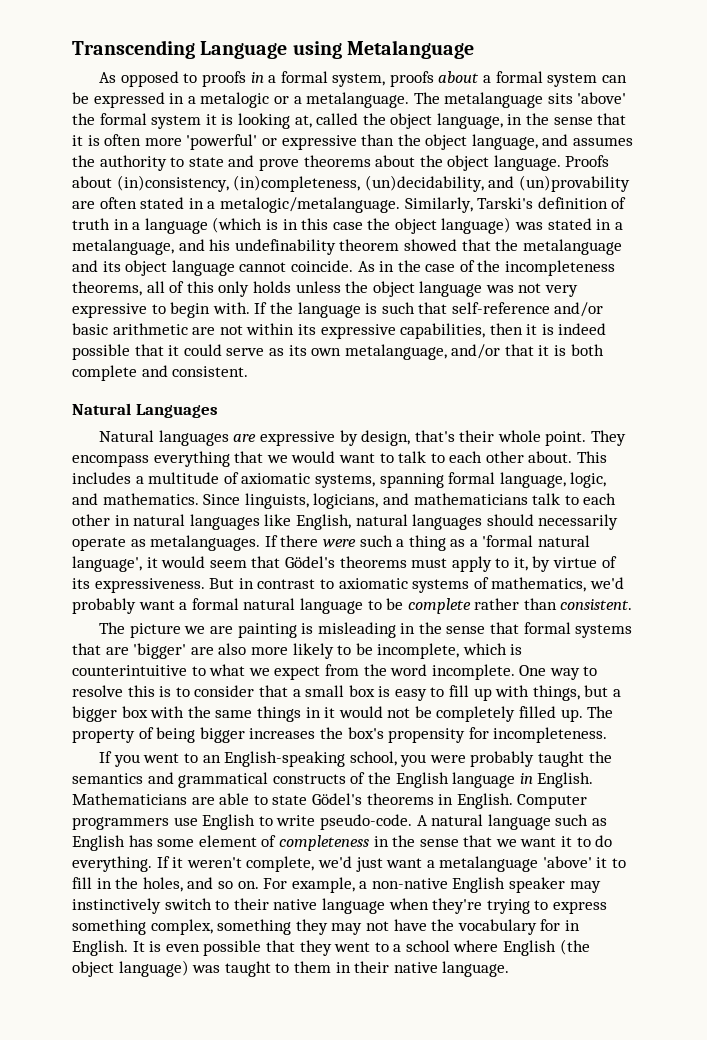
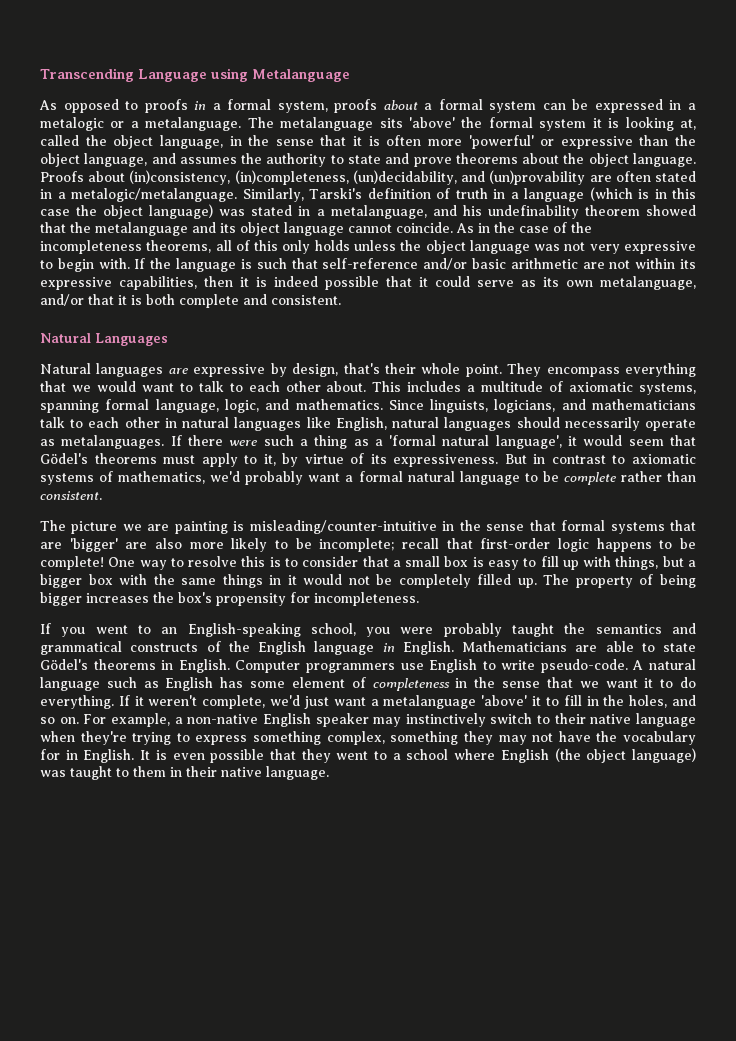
[317,622,396,638] misleading -> [249,520,437,534] misleading/counter-intuitive
[377,643,523,659] [72,664,515,680] incomplete, which is counterintuitive to what we expect from the word incomplete. -> [319,538,696,552] [40,556,104,570] incomplete; recall that first-order logic happens to be complete!

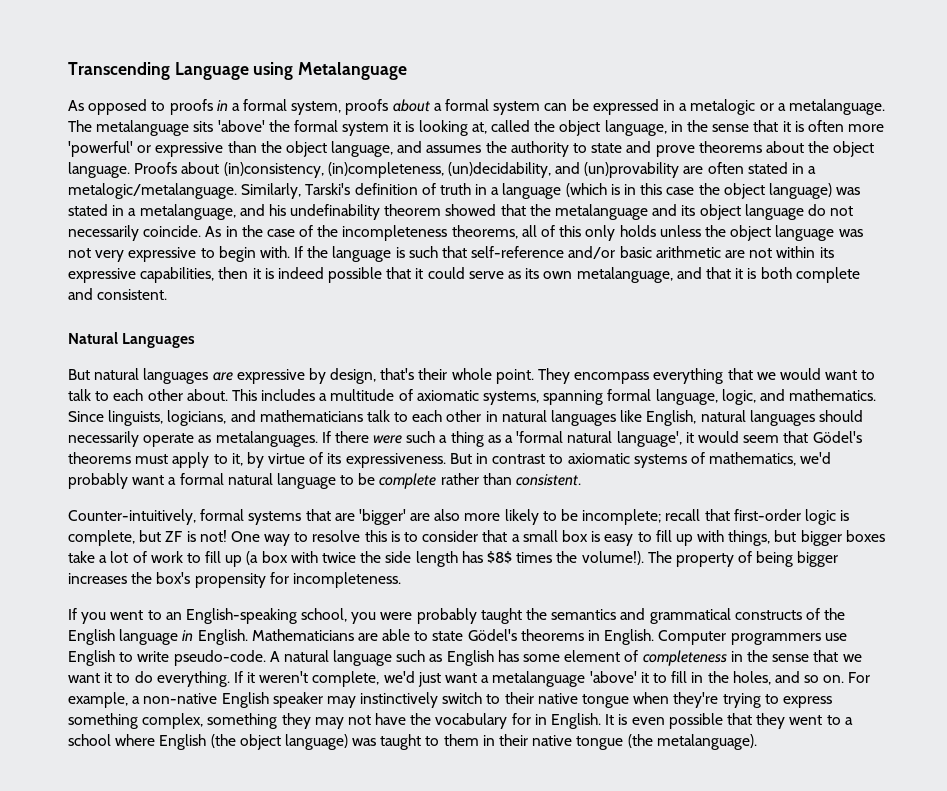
[348,224,392,233] cannot -> [807,204,854,216] [68,225,139,241] do not necessarily
[40,294,84,306] and/or -> [676,267,702,279] and
[40,363,91,374] Natural -> [68,368,140,380] But natural
[40,520,556,534] The picture we are painting is misleading/counter-intuitive in the sense that -> [68,509,196,525] Counter-intuitively,
[596,538,696,552] [40,556,104,570] happens to be complete! -> [840,510,850,521] [68,530,227,546] is complete, but ZF is not!
[688,560,697,567] [40,574,537,588] a bigger box with the same things in it would not be completely filled up. -> [800,530,885,546] [68,551,644,567] bigger boxes take a lot of work to fill up (a box with twice the side length has $8$ times the volume!).
[636,713,696,727] language -> [582,694,630,708] tongue
[266,766,329,780] language. -> [576,734,757,750] tongue (the metalanguage).

